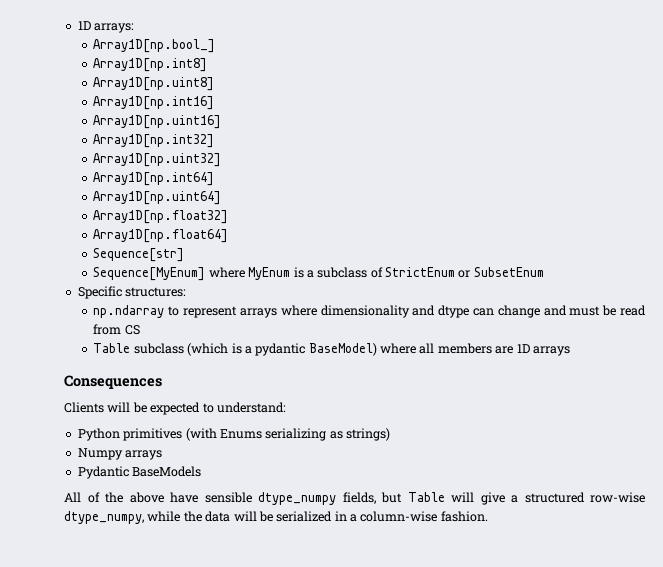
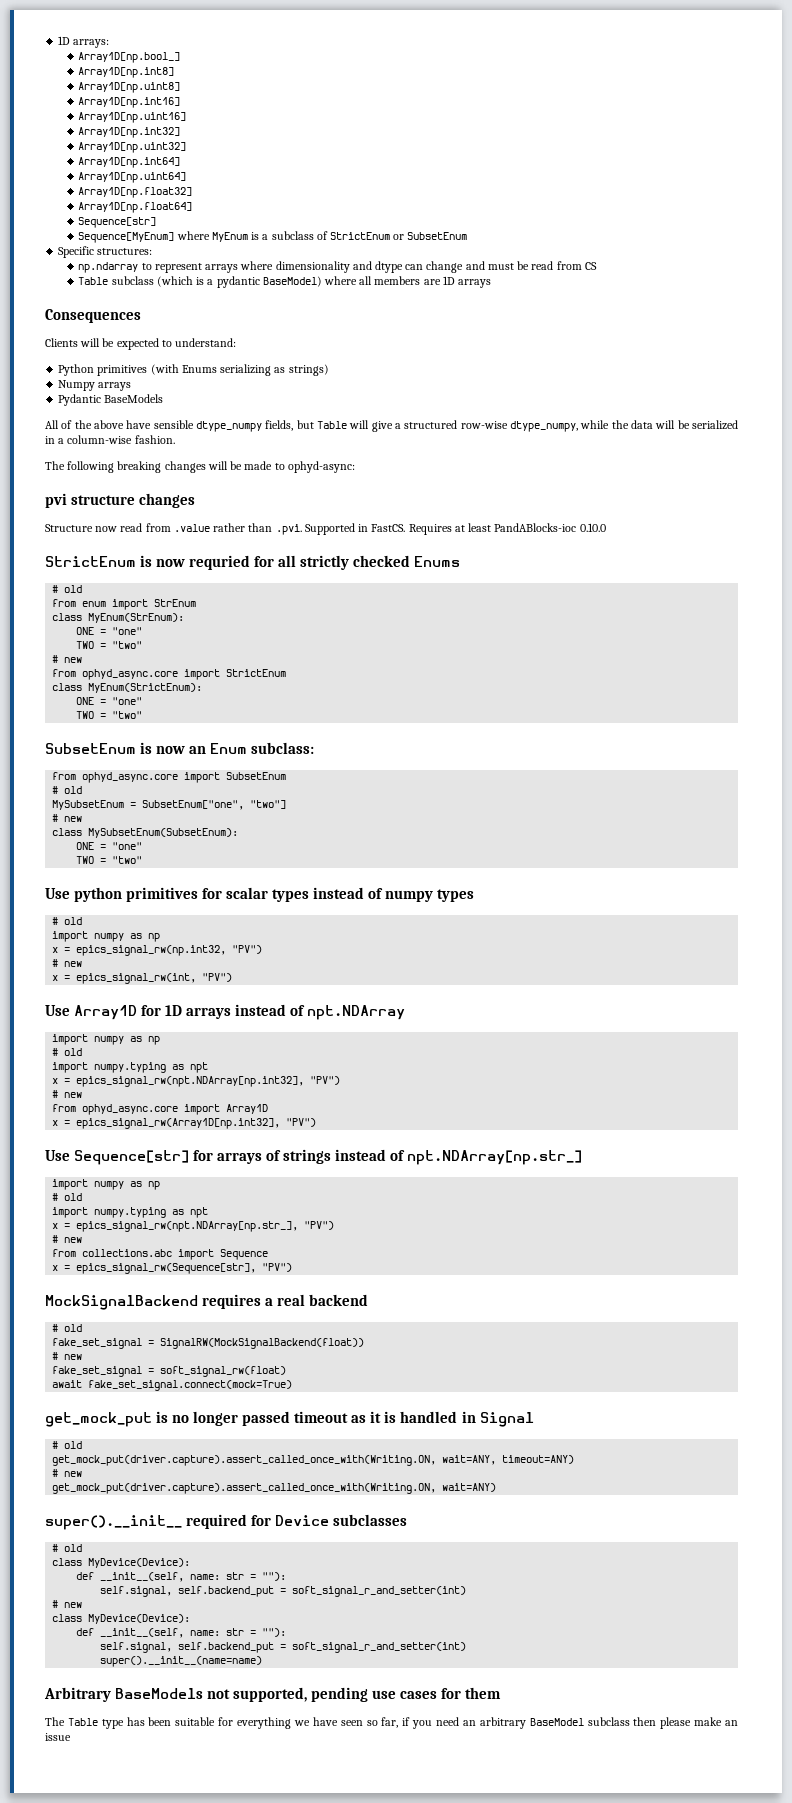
(488, 516) none -> [45,461,355,473] [45,493,196,508] [45,523,606,535] [45,555,461,570] [52,585,83,593] [52,599,197,610] [52,613,185,623] [76,627,143,635] [76,641,143,649] [52,655,83,663] [52,669,287,680] [52,683,203,693] [76,697,143,705] [76,711,143,719] [45,742,315,754] [52,772,287,783] [52,786,83,794] [52,800,287,810] [52,814,83,822] [52,828,239,838] [76,842,143,850] [76,856,143,864] [45,887,475,902] [52,917,83,925] [52,931,161,942] [52,945,263,956] [52,959,83,967] [52,973,233,984] [45,1004,406,1020] [52,1034,161,1045] [52,1048,83,1056] [52,1062,209,1073] [52,1076,341,1087] [52,1090,83,1098] [52,1104,269,1115] [52,1118,317,1129] [45,1149,583,1165] [52,1179,161,1190] [52,1193,83,1201] [52,1207,209,1218] [52,1221,335,1232] [52,1235,83,1243] [52,1249,269,1260] [52,1263,293,1274] [45,1294,369,1310] [52,1324,83,1332] [52,1338,365,1349] [52,1352,83,1360] [52,1366,287,1377] [52,1380,293,1391] [45,1411,534,1427] [52,1441,83,1449] [52,1455,575,1466] [52,1469,83,1477] [52,1483,497,1494] [45,1514,408,1530] [52,1544,83,1552] [52,1558,191,1568] [76,1572,287,1582] [100,1586,467,1597] [52,1600,83,1608] [52,1614,191,1624] [76,1628,287,1638] [100,1642,467,1653] [100,1656,263,1667] [44,1687,502,1702] [45,1717,738,1729] [45,1733,71,1741] // The following breaking changes will be made to ophyd-async: // pvi structure changes // Structure now read from .value rather than .pvi. Supported in FastCS. Requires at least PandABlocks-ioc 0.10.0 // StrictEnum is now requried for all strictly checked Enums // # old // from enum import StrEnum // class MyEnum(StrEnum): // ONE = "one" // TWO = "two" // # new // from ophyd_async.core import StrictEnum // class MyEnum(StrictEnum): // ONE = "one" // TWO = "two" // SubsetEnum is now an Enum subclass: // from ophyd_async.core import SubsetEnum // # old // MySubsetEnum = SubsetEnum["one", "two"] // # new // class MySubsetEnum(SubsetEnum): // ONE = "one" // TWO = "two" // Use python primitives for scalar types instead of numpy types // # old // import numpy as np // x = epics_signal_rw(np.int32, "PV") // # new // x = epics_signal_rw(int, "PV") // Use Array1D for 1D arrays instead of npt.NDArray // import numpy as np // # old // import numpy.typing as npt // x = epics_signal_rw(npt.NDArray[np.int32], "PV") // # new // from ophyd_async.core import Array1D // x = epics_signal_rw(Array1D[np.int32], "PV") // Use Sequence[str] for arrays of strings instead of npt.NDArray[np.str_] // import numpy as np // # old // import numpy.typing as npt // x = epics_signal_rw(npt.NDArray[np.str_], "PV") // # new // from collections.abc import Sequence // x = epics_signal_rw(Sequence[str], "PV") // MockSignalBackend requires a real backend // # old // fake_set_signal = SignalRW(MockSignalBackend(float)) // # new // fake_set_signal = soft_signal_rw(float) // await fake_set_signal.connect(mock=True) // get_mock_put is no longer passed timeout as it is handled in Signal // # old // get_mock_put(driver.capture).assert_called_once_with(Writing.ON, wait=ANY, timeout=ANY) // # new // get_mock_put(driver.capture).assert_called_once_with(Writing.ON, wait=ANY) // super().__init__ required for Device subclasses // # old // class MyDevice(Device): // def __init__(self, name: str = ""): // self.signal, self.backend_put = soft_signal_r_and_setter(int) // # new // class MyDevice(Device): // def __init__(self, name: str = ""): // self.signal, self.backend_put = soft_signal_r_and_setter(int) // super().__init__(name=name) // Arbitrary BaseModels not supported, pending use cases for them // The Table type has been suitable for everything we have seen so far, if you need an arbitrary BaseModel subclass then please make an issue

